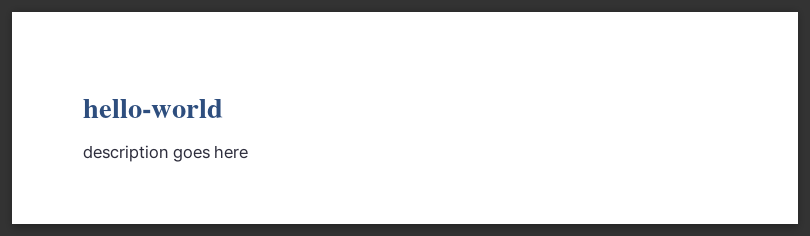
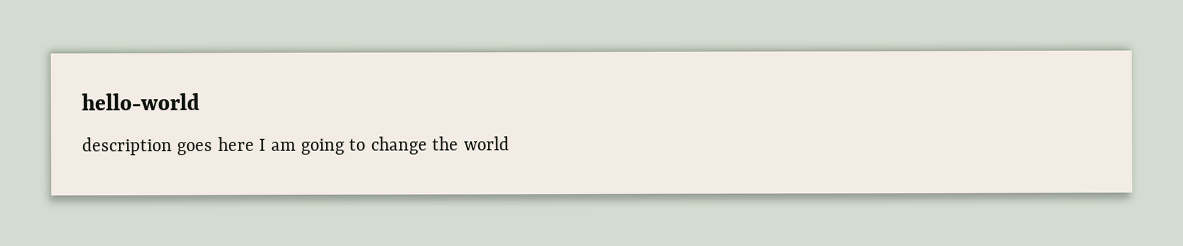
(249, 152) none -> [259,136,510,155] I am going to change the world

